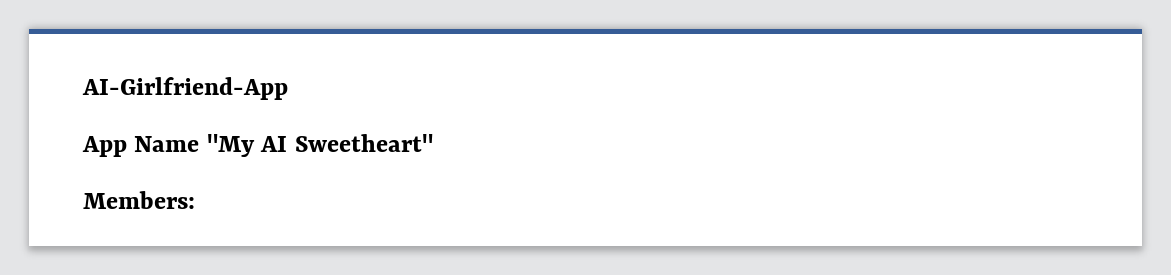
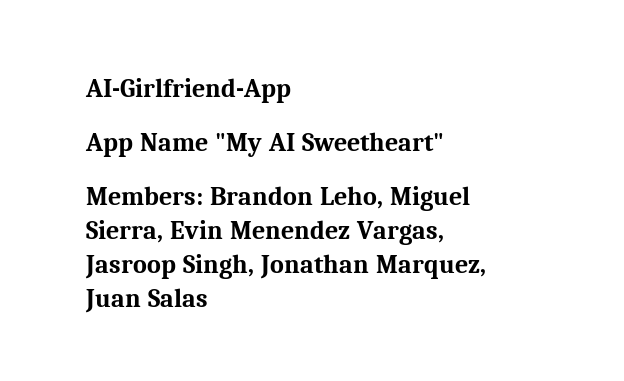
(195, 200) none -> [210,186,471,211] [86,220,445,245] [85,254,487,279] [85,288,209,313] Brandon Leho, Miguel Sierra, Evin Menendez Vargas, Jasroop Singh, Jonathan Marquez, Juan Salas

